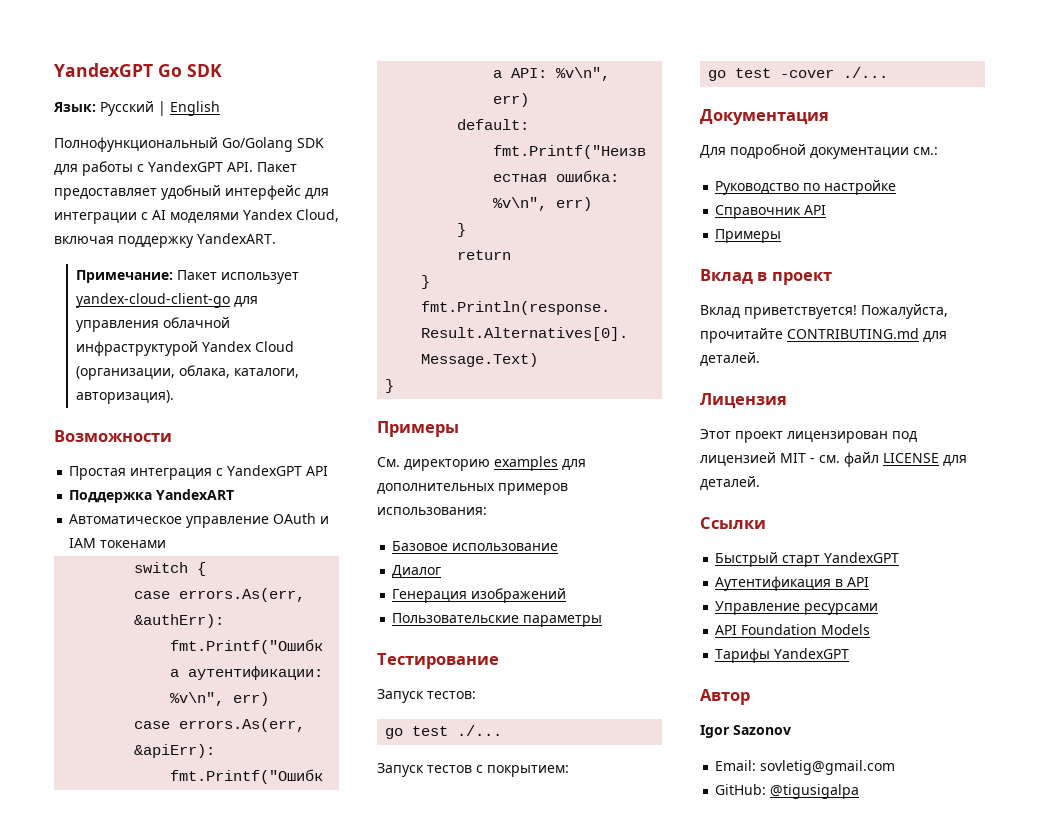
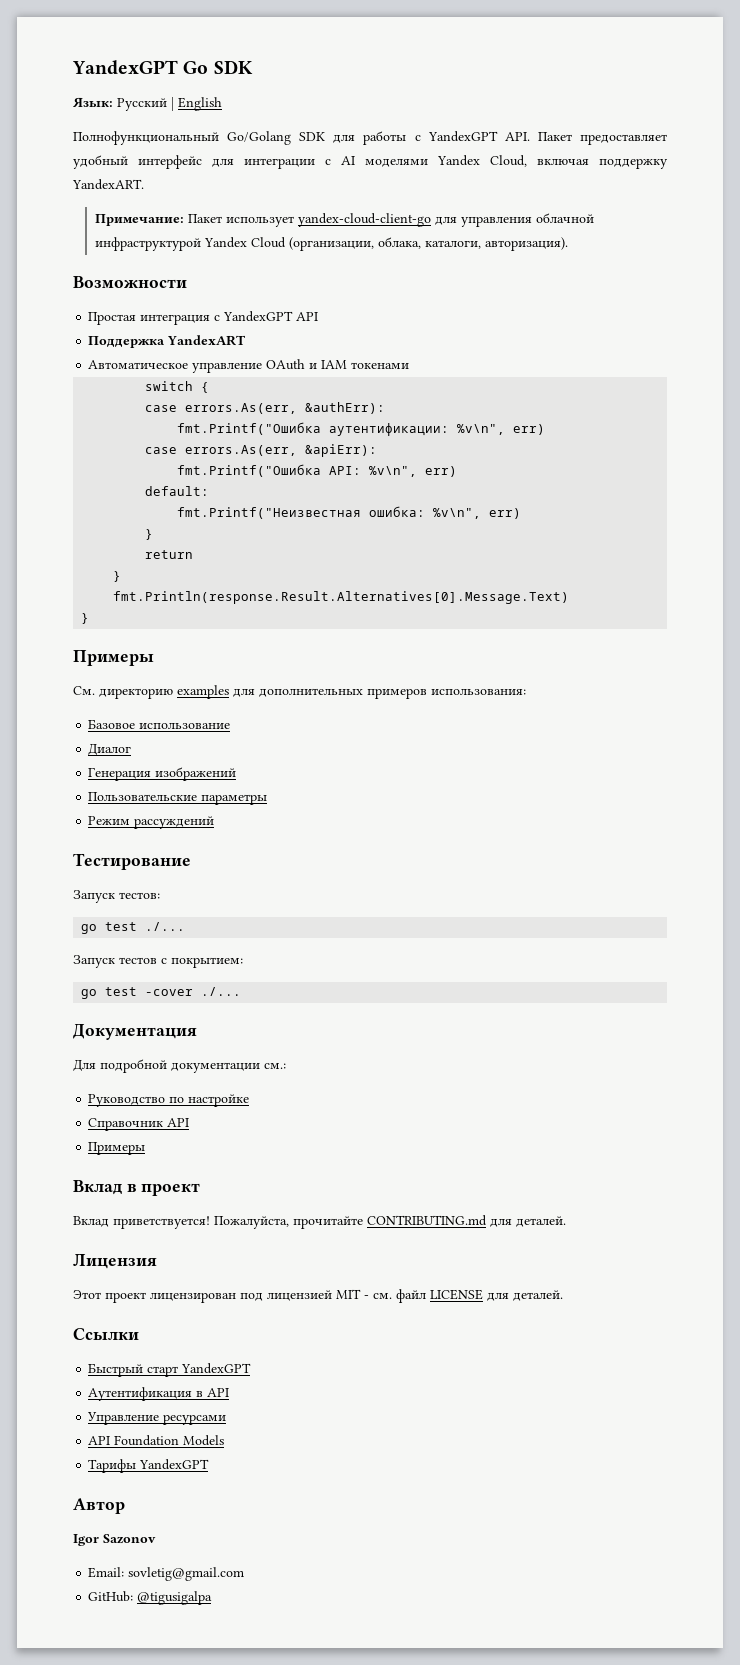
(603, 621) none -> [88,816,215,829] // Режим рассуждений

